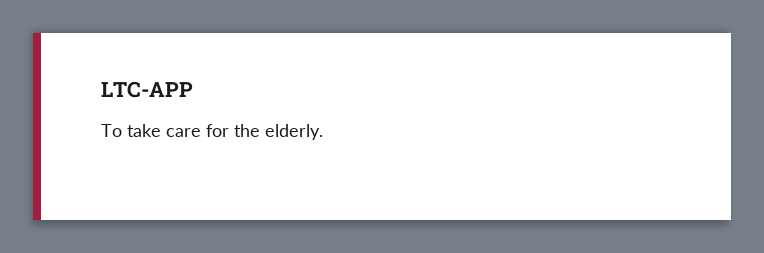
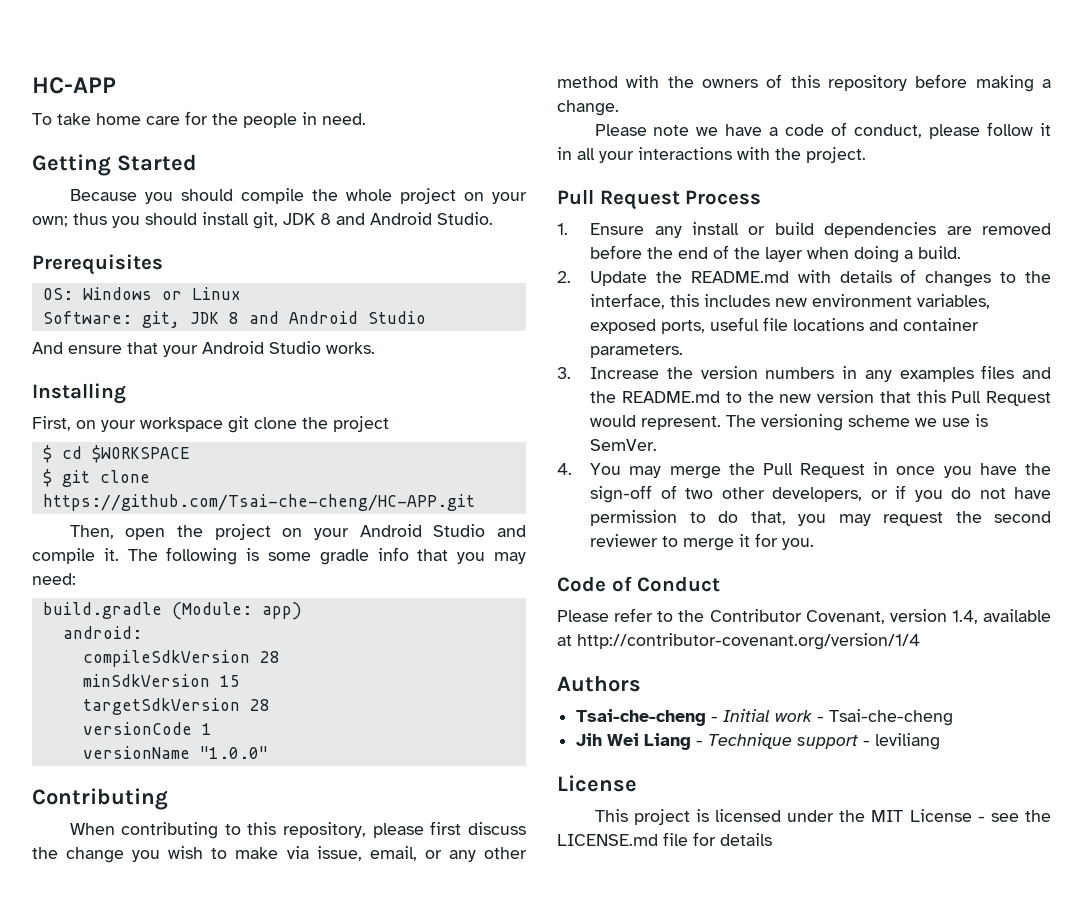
[101,81,193,98] LTC-APP -> [32,77,116,94] HC-APP
(161, 130) none -> [96,113,141,125] home
[265,124,323,140] elderly. -> [243,112,366,128] [32,154,197,176] [69,188,527,204] [32,212,493,229] [32,254,163,275] [42,287,241,300] [42,311,426,328] [32,341,375,357] [32,383,126,404] [32,416,389,433] [42,445,190,463] [42,469,150,487] [42,494,475,511] [69,524,526,540] [32,547,526,565] [32,573,76,585] [42,602,302,620] [62,626,142,639] [82,650,280,667] [82,674,240,687] [82,698,270,715] [82,722,212,735] [82,746,268,759] [32,788,168,810] [69,821,526,839] [32,846,527,863] [557,74,1051,92] [557,100,619,116] [594,122,1051,139] [557,147,866,163] [557,189,762,210] [557,222,1051,238] [590,245,962,263] [557,269,1051,287] [590,293,991,309] [590,317,980,334] [590,344,684,358] [557,365,1051,382] [590,390,1051,406] [590,414,989,431] [590,439,658,451] [557,462,1051,479] [590,485,1051,503] [590,510,1051,526] [590,533,815,551] [557,576,721,592] [557,608,1051,624] [557,633,920,650] [557,675,641,692] [576,709,954,726] [576,733,941,750] [557,775,637,792] [594,809,1051,825] [557,832,772,846] people in need. // Getting Started // Because you should compile the whole project on your own; thus you should install git, JDK 8 and Android Studio. // Prerequisites // OS: Windows or Linux // Software: git, JDK 8 and Android Studio // And ensure that your Android Studio works. // Installing // First, on your workspace git clone the project // $ cd $WORKSPACE // $ git clone https://github.com/Tsai-che-cheng/HC-APP.git // Then, open the project on your Android Studio and compile it. The following is some gradle info that you may need: // build.gradle (Module: app) // android: // compileSdkVersion 28 // minSdkVersion 15 // targetSdkVersion 28 // versionCode 1 // versionName "1.0.0" // Contributing // When contributing to this repository, please first discuss the change you wish to make via issue, email, or any other method with the owners of this repository before making a change. // Please note we have a code of conduct, please follow it in all your interactions with the project. // Pull Request Process // 1. Ensure any install or build dependencies are removed before the end of the layer when doing a build. // 2. Update the README.md with details of changes to the interface, this includes new environment variables, exposed ports, useful file locations and container parameters. // 3. Increase the version numbers in any examples files and the README.md to the new version that this Pull Request would represent. The versioning scheme we use is SemVer. // 4. You may merge the Pull Request in once you have the sign-off of two other developers, or if you do not have permission to do that, you may request the second reviewer to merge it for you. // Code of Conduct // Please refer to the Contributor Covenant, version 1.4, available at http://contributor-covenant.org/version/1/4 // Authors // Tsai-che-cheng - Initial work - Tsai-che-cheng // Jih Wei Liang - Technique support - leviliang // License // This project is licensed under the MIT License - see the LICENSE.md file for details

